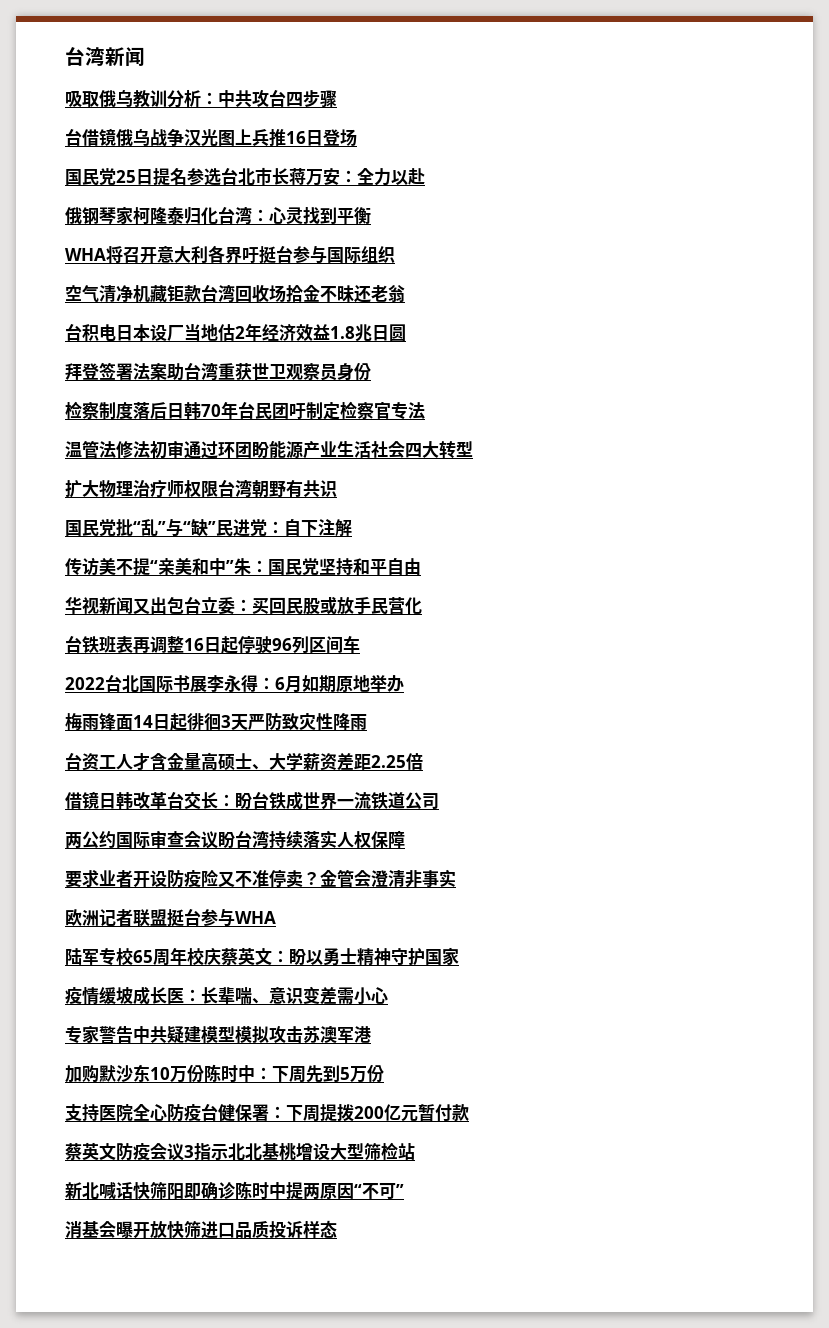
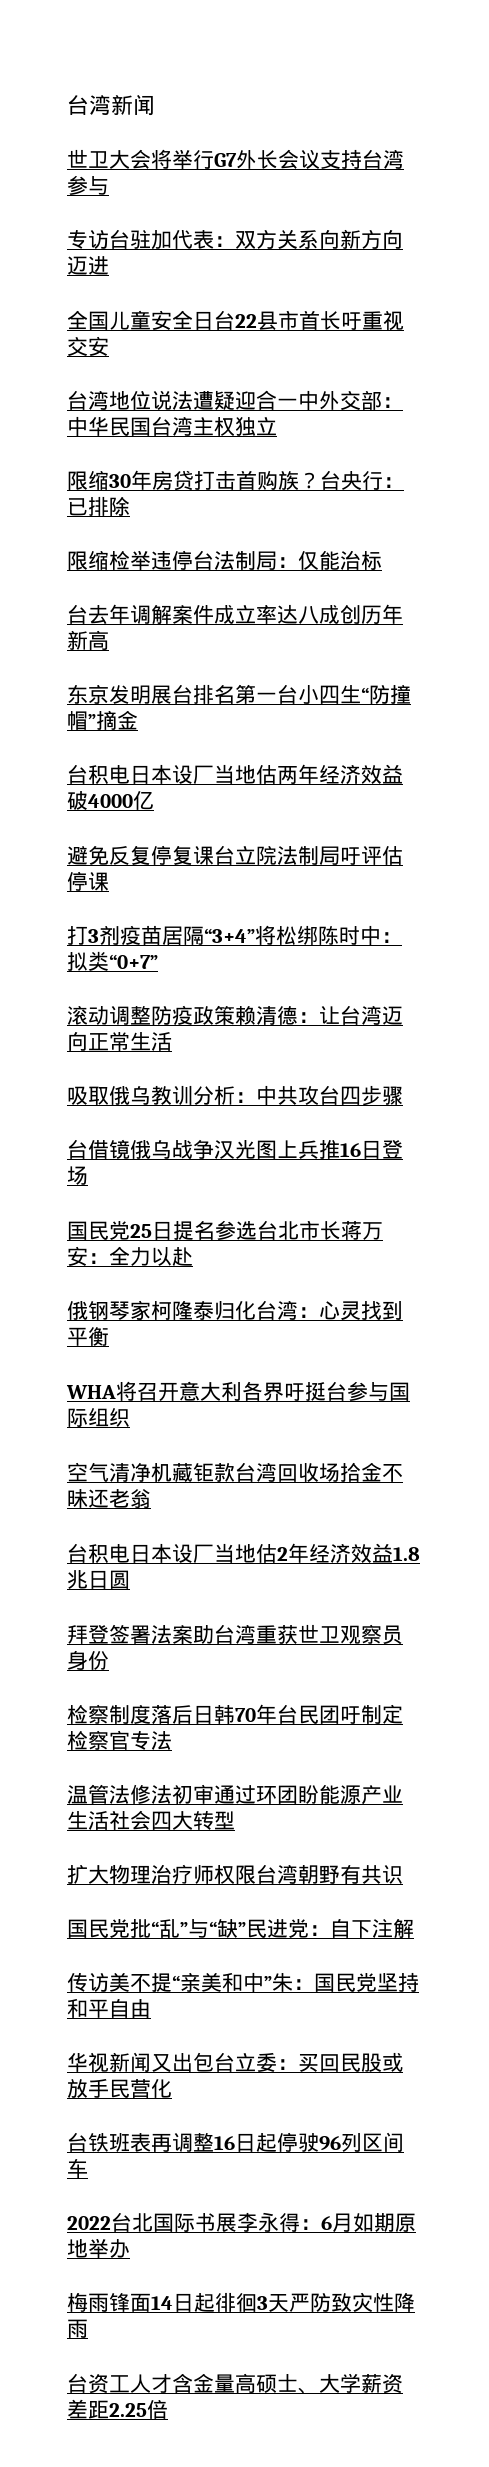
(145, 57) none -> [67,149,404,169] [67,175,109,195] [67,229,403,250] [67,256,109,275] [67,310,404,331] [67,336,109,357] [67,390,403,411] [67,416,277,437] [67,470,404,491] [67,496,130,516] [67,550,382,570] [67,604,403,625] [67,630,109,650] [67,684,411,704] [67,710,138,730] [67,764,403,785] [67,791,154,810] [67,845,403,865] [67,871,109,891] [67,925,402,946] [67,951,158,971] [67,1005,403,1025] [67,1031,172,1051] // 世卫大会将举行G7外长会议支持台湾参与 // 专访台驻加代表：双方关系向新方向迈进 // 全国儿童安全日台22县市首长吁重视交安 // 台湾地位说法遭疑迎合一中外交部：中华民国台湾主权独立 // 限缩30年房贷打击首购族？台央行：已排除 // 限缩检举违停台法制局：仅能治标 // 台去年调解案件成立率达八成创历年新高 // 东京发明展台排名第一台小四生“防撞帽”摘金 // 台积电日本设厂当地估两年经济效益破4000亿 // 避免反复停复课台立院法制局吁评估停课 // 打3剂疫苗居隔“3+4”将松绑陈时中：拟类“0+7” // 滚动调整防疫政策赖清德：让台湾迈向正常生活
[65,791,439,810] [65,830,405,849] [65,869,456,888] [65,908,276,927] [65,947,459,966] [65,986,388,1005] [65,1025,371,1044] [65,1064,384,1083] [65,1103,469,1122] [65,1142,415,1161] [65,1181,404,1200] [65,1220,337,1239] // 借镜日韩改革台交长：盼台铁成世界一流铁道公司 // 两公约国际审查会议盼台湾持续落实人权保障 // 要求业者开设防疫险又不准停卖？金管会澄清非事实 // 欧洲记者联盟挺台参与WHA // 陆军专校65周年校庆蔡英文：盼以勇士精神守护国家 // 疫情缓坡成长医：长辈喘、意识变差需小心 // 专家警告中共疑建模型模拟攻击苏澳军港 // 加购默沙东10万份陈时中：下周先到5万份 // 支持医院全心防疫台健保署：下周提拨200亿元暂付款 // 蔡英文防疫会议3指示北北基桃增设大型筛检站 // 新北喊话快筛阳即确诊陈时中提两原因“不可” // 消基会曝开放快筛进口品质投诉样态 -> (168, 2409) none

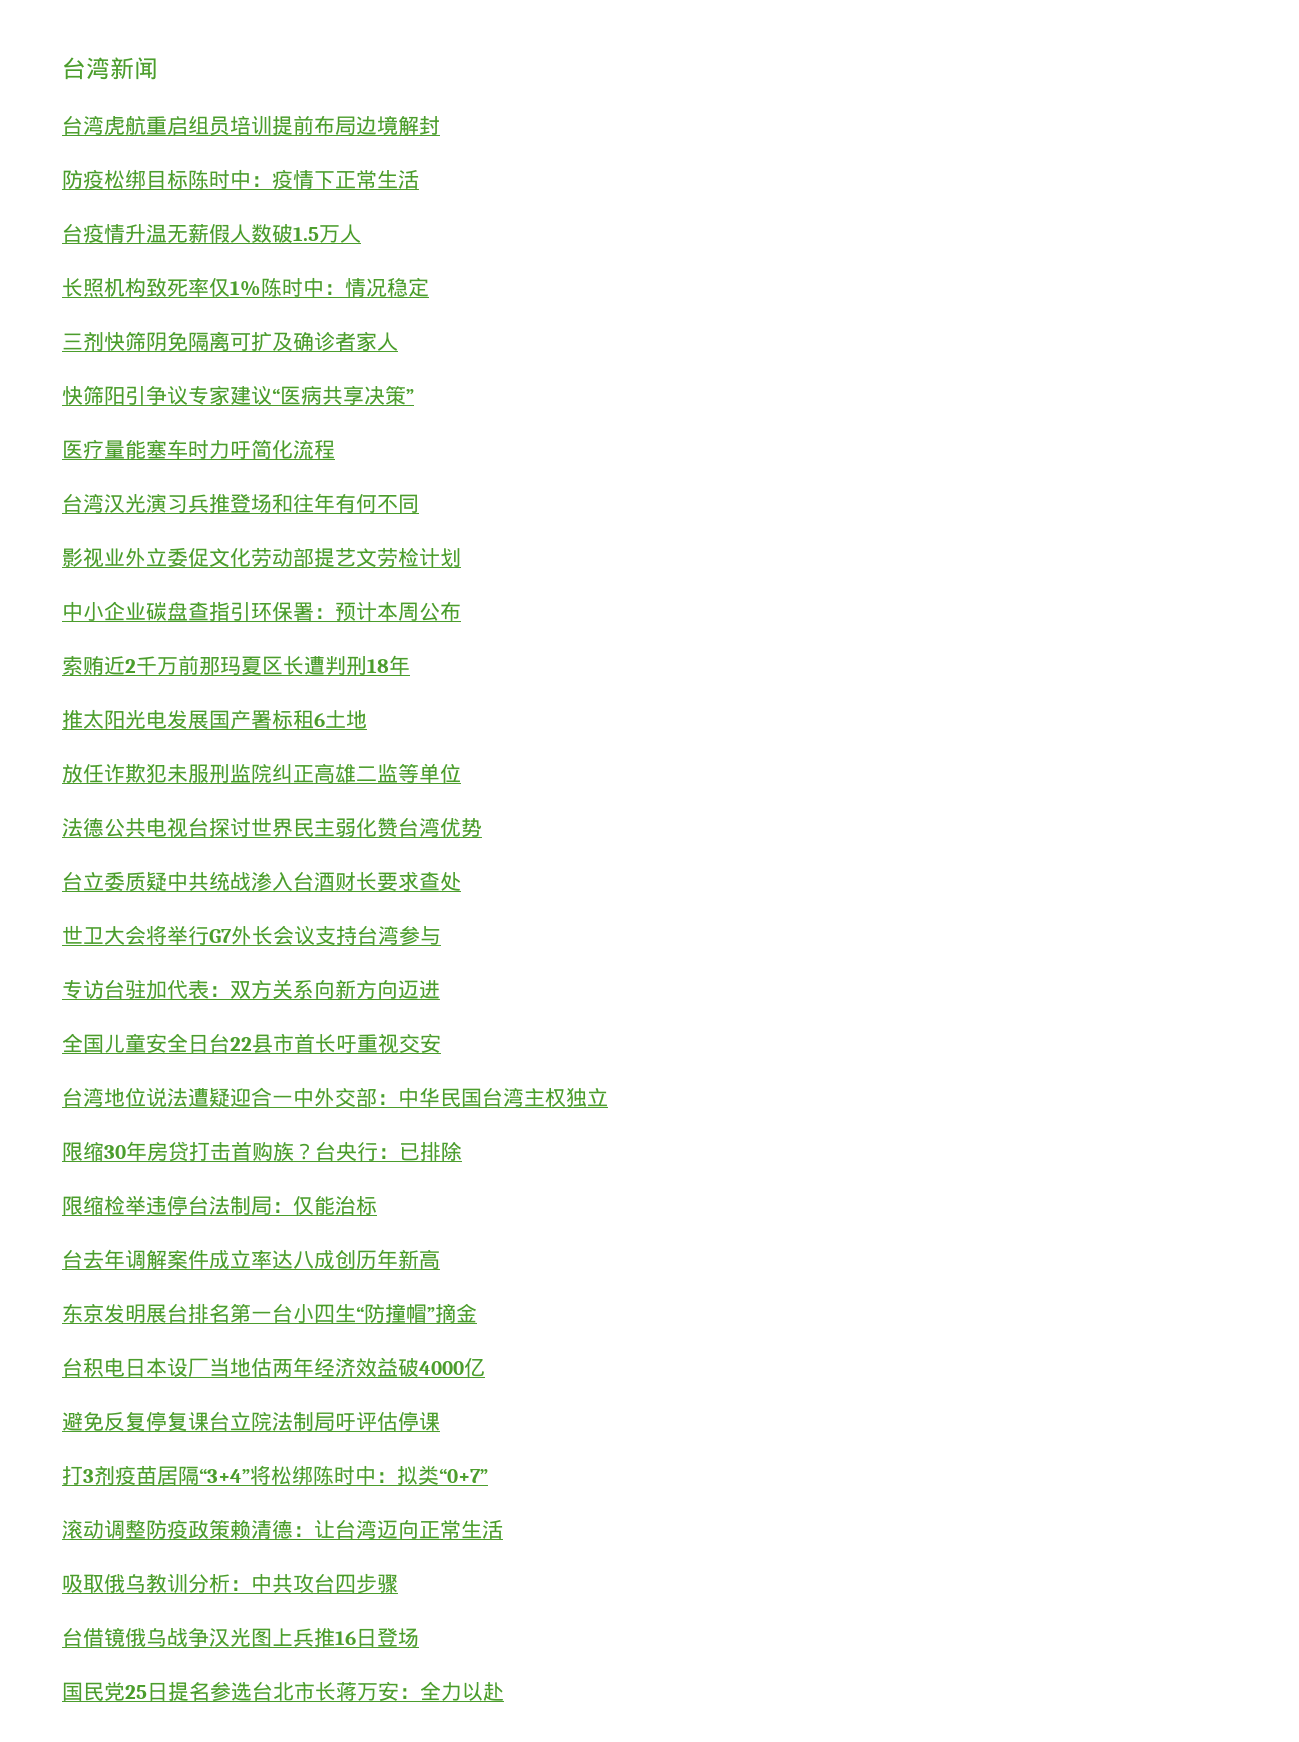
(155, 105) none -> [62,115,440,136] [62,169,419,190] [62,223,361,243] [62,277,429,298] [62,331,398,352] [62,385,414,405] [62,439,335,460] [62,493,419,514] [62,547,461,568] [62,601,461,622] [62,655,410,676] [62,709,367,730] [62,763,461,784] [62,817,482,838] [62,871,461,892] // 台湾虎航重启组员培训提前布局边境解封 // 防疫松绑目标陈时中：疫情下正常生活 // 台疫情升温无薪假人数破1.5万人 // 长照机构致死率仅1%陈时中：情况稳定 // 三剂快筛阴免隔离可扩及确诊者家人 // 快筛阳引争议专家建议“医病共享决策” // 医疗量能塞车时力吁简化流程 // 台湾汉光演习兵推登场和往年有何不同 // 影视业外立委促文化劳动部提艺文劳检计划 // 中小企业碳盘查指引环保署：预计本周公布 // 索贿近2千万前那玛夏区长遭判刑18年 // 推太阳光电发展国产署标租6土地 // 放任诈欺犯未服刑监院纠正高雄二监等单位 // 法德公共电视台探讨世界民主弱化赞台湾优势 // 台立委质疑中共统战渗入台酒财长要求查处
[67,1300,403,1320] [67,1327,109,1346] [66,1381,410,1402] [67,1408,130,1427] [67,1462,403,1483] [67,1489,151,1508] [67,1543,420,1564] [67,1570,130,1589] [67,1624,403,1645] [67,1650,109,1670] [67,1704,403,1725] [67,1730,172,1750] [67,1784,403,1805] [67,1810,235,1830] [67,1864,403,1885] [67,1918,414,1938] [67,1972,419,1993] [67,1998,151,2018] [67,2052,403,2073] [67,2078,172,2098] [67,2132,404,2153] [67,2158,88,2179] [67,2212,416,2232] [67,2238,130,2258] [67,2292,415,2313] [67,2319,88,2338] [67,2373,403,2394] [67,2399,168,2419] // 俄钢琴家柯隆泰归化台湾：心灵找到平衡 // WHA将召开意大利各界吁挺台参与国际组织 // 空气清净机藏钜款台湾回收场拾金不昧还老翁 // 台积电日本设厂当地估2年经济效益1.8兆日圆 // 拜登签署法案助台湾重获世卫观察员身份 // 检察制度落后日韩70年台民团吁制定检察官专法 // 温管法修法初审通过环团盼能源产业生活社会四大转型 // 扩大物理治疗师权限台湾朝野有共识 // 国民党批“乱”与“缺”民进党：自下注解 // 传访美不提“亲美和中”朱：国民党坚持和平自由 // 华视新闻又出包台立委：买回民股或放手民营化 // 台铁班表再调整16日起停驶96列区间车 // 2022台北国际书展李永得：6月如期原地举办 // 梅雨锋面14日起徘徊3天严防致灾性降雨 // 台资工人才含金量高硕士、大学薪资差距2.25倍 -> (504, 1692) none

